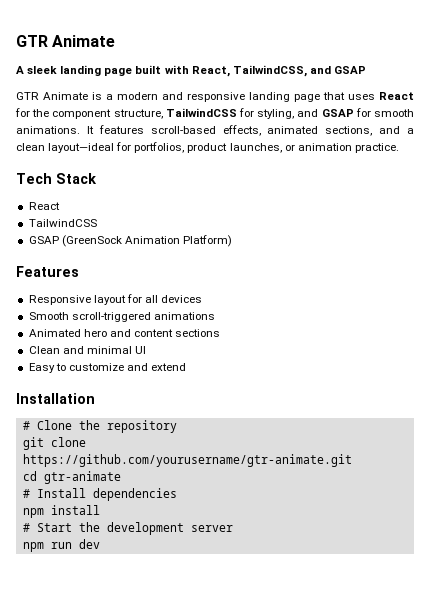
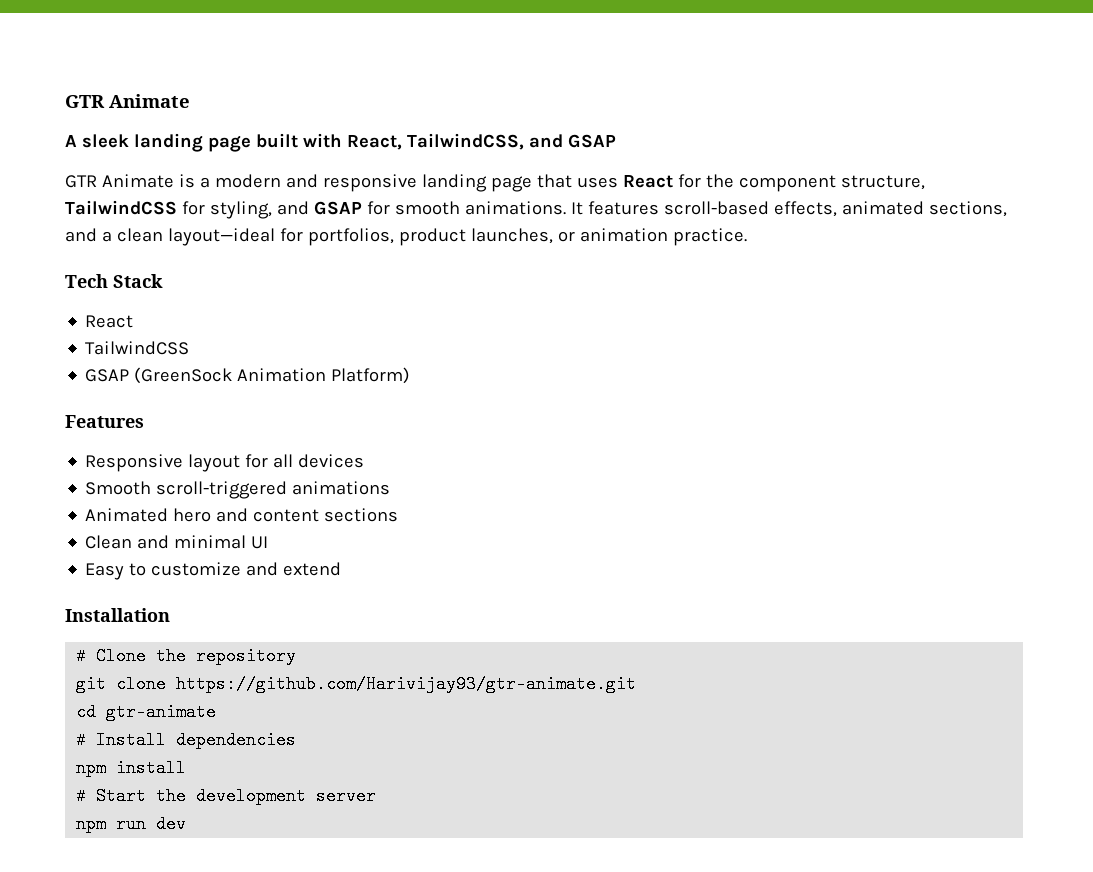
[22,454,352,467] https://github.com/yourusername/gtr-animate.git -> [176,675,637,693] https://github.com/Harivijay93/gtr-animate.git

